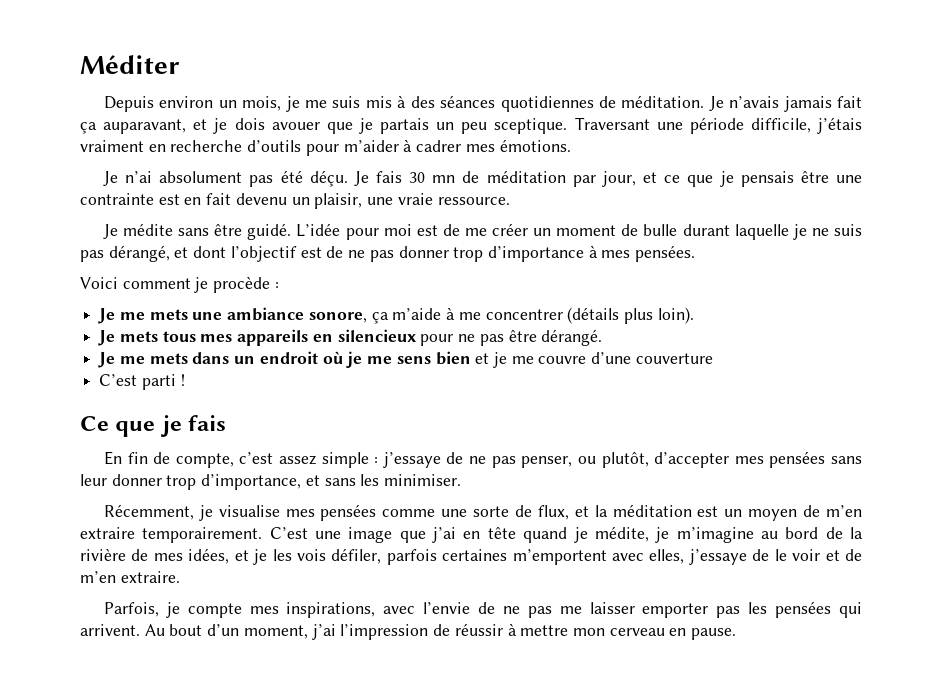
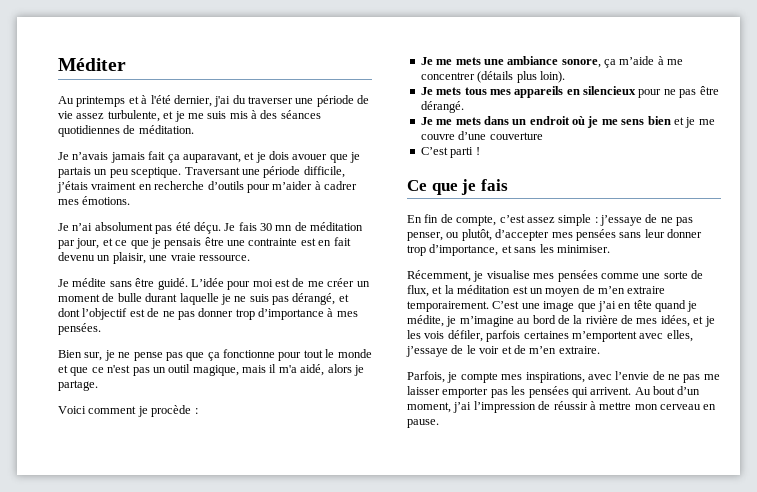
[103,96,282,112] Depuis environ un mois, -> [58,95,370,107] [58,110,174,122] Au printemps et à l'été dernier, j'ai du traverser une période de vie assez turbulente, et
(705, 101) none -> (194, 129) //
(696, 253) none -> [58,349,372,361] [58,364,364,376] [58,380,98,391] // Bien sur, je ne pense pas que ça fonctionne pour tout le monde et que ce n'est pas un outil magique, mais il m'a aidé, alors je partage.

